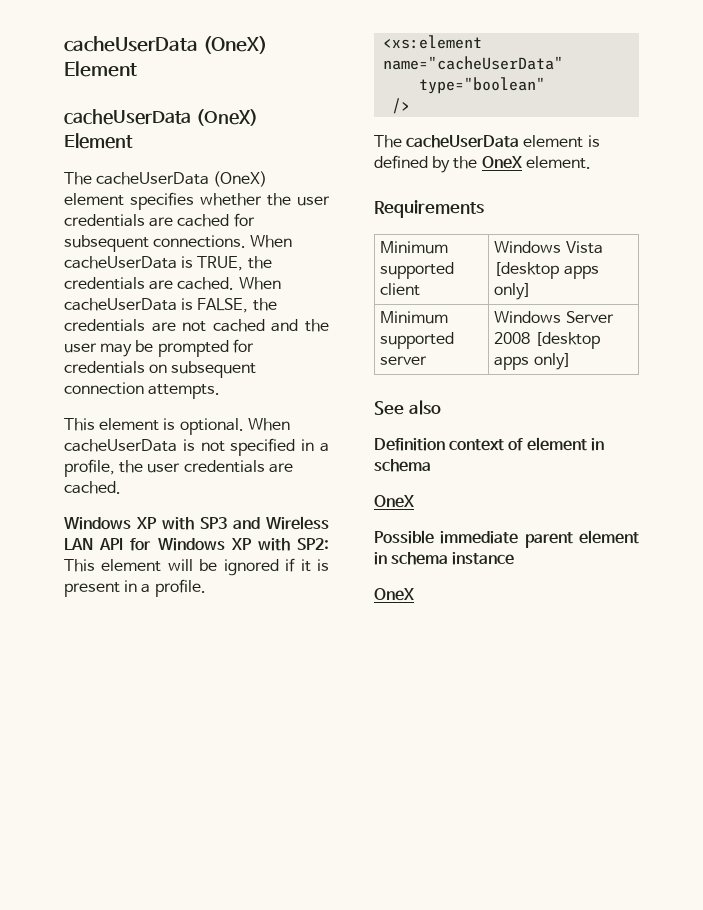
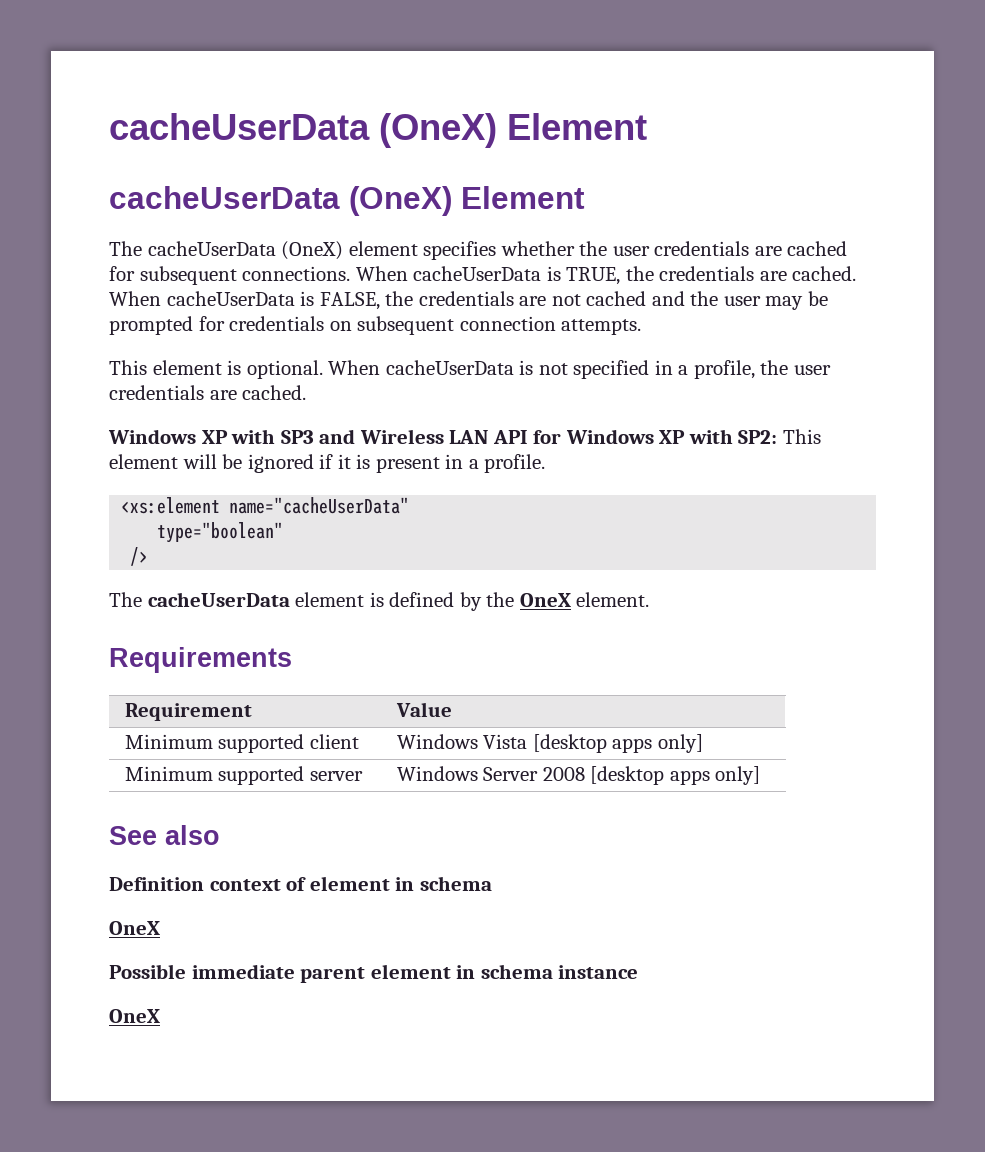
(484, 209) none -> [124,703,252,721] [395,702,452,717] // Requirement | Value

